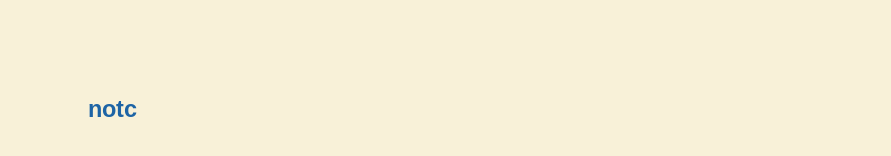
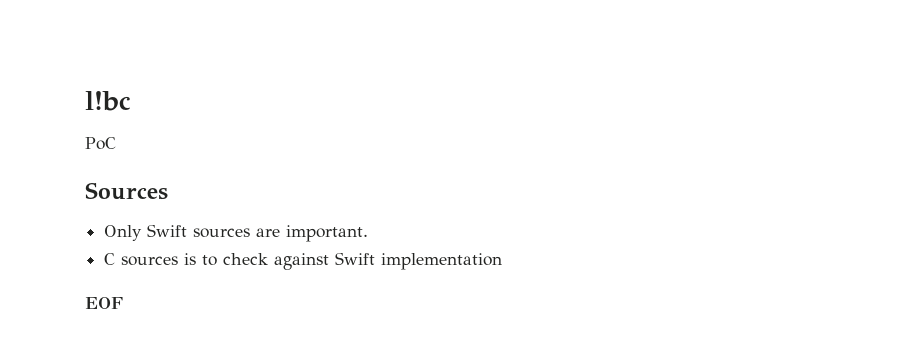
[88,101,137,117] notc -> [85,91,131,111] [85,137,116,150] [85,182,168,200] [104,224,369,242] [104,252,503,270] [85,297,123,309] l!bc // PoC // Sources // Only Swift sources are important. // C sources is to check against Swift implementation // EOF

